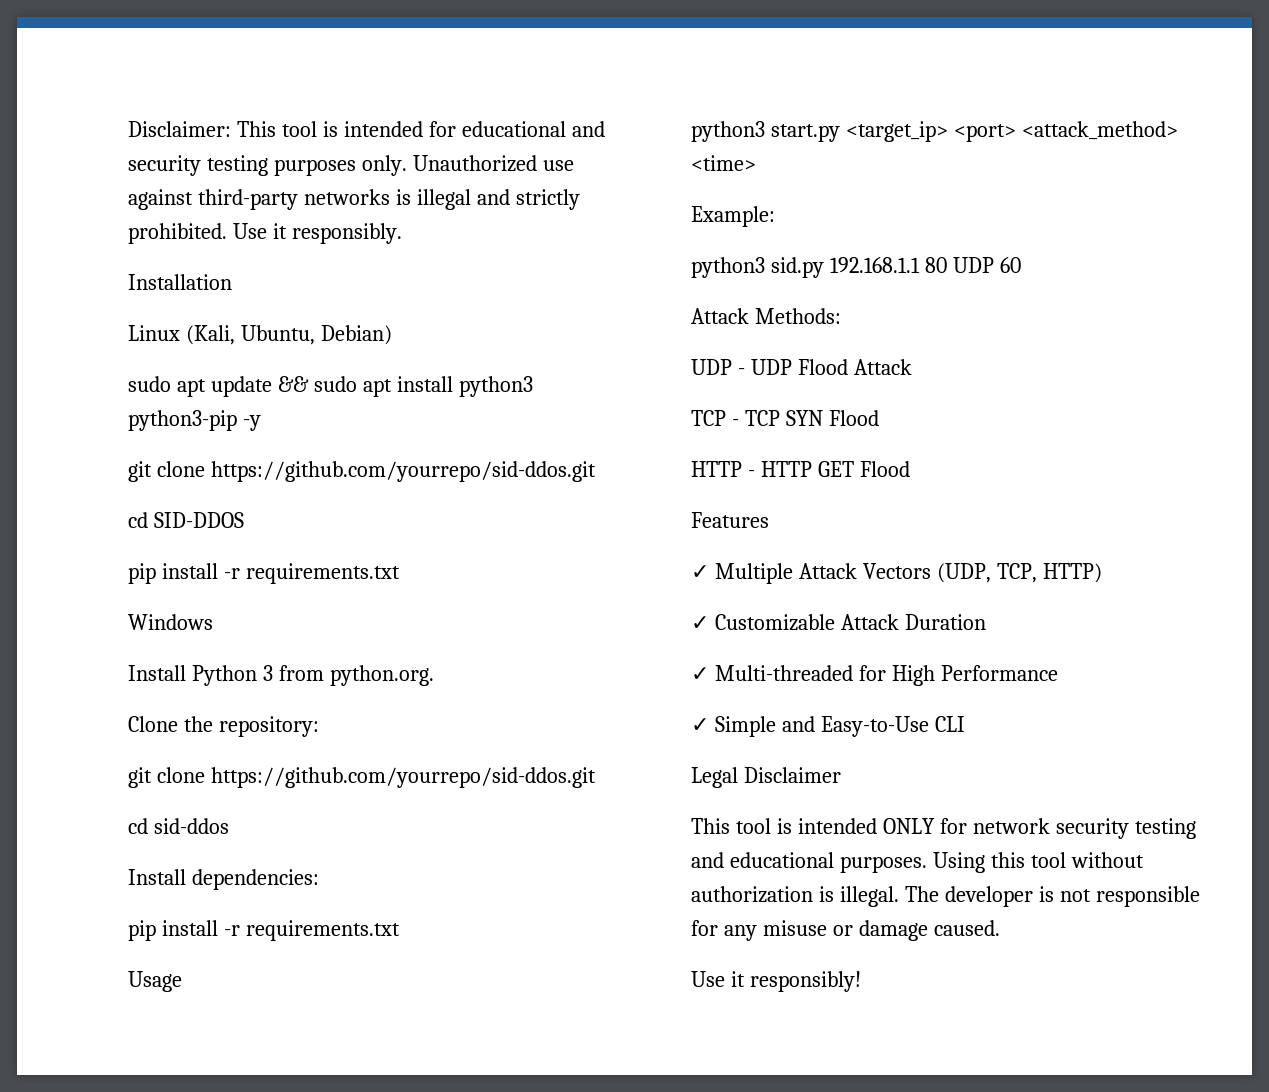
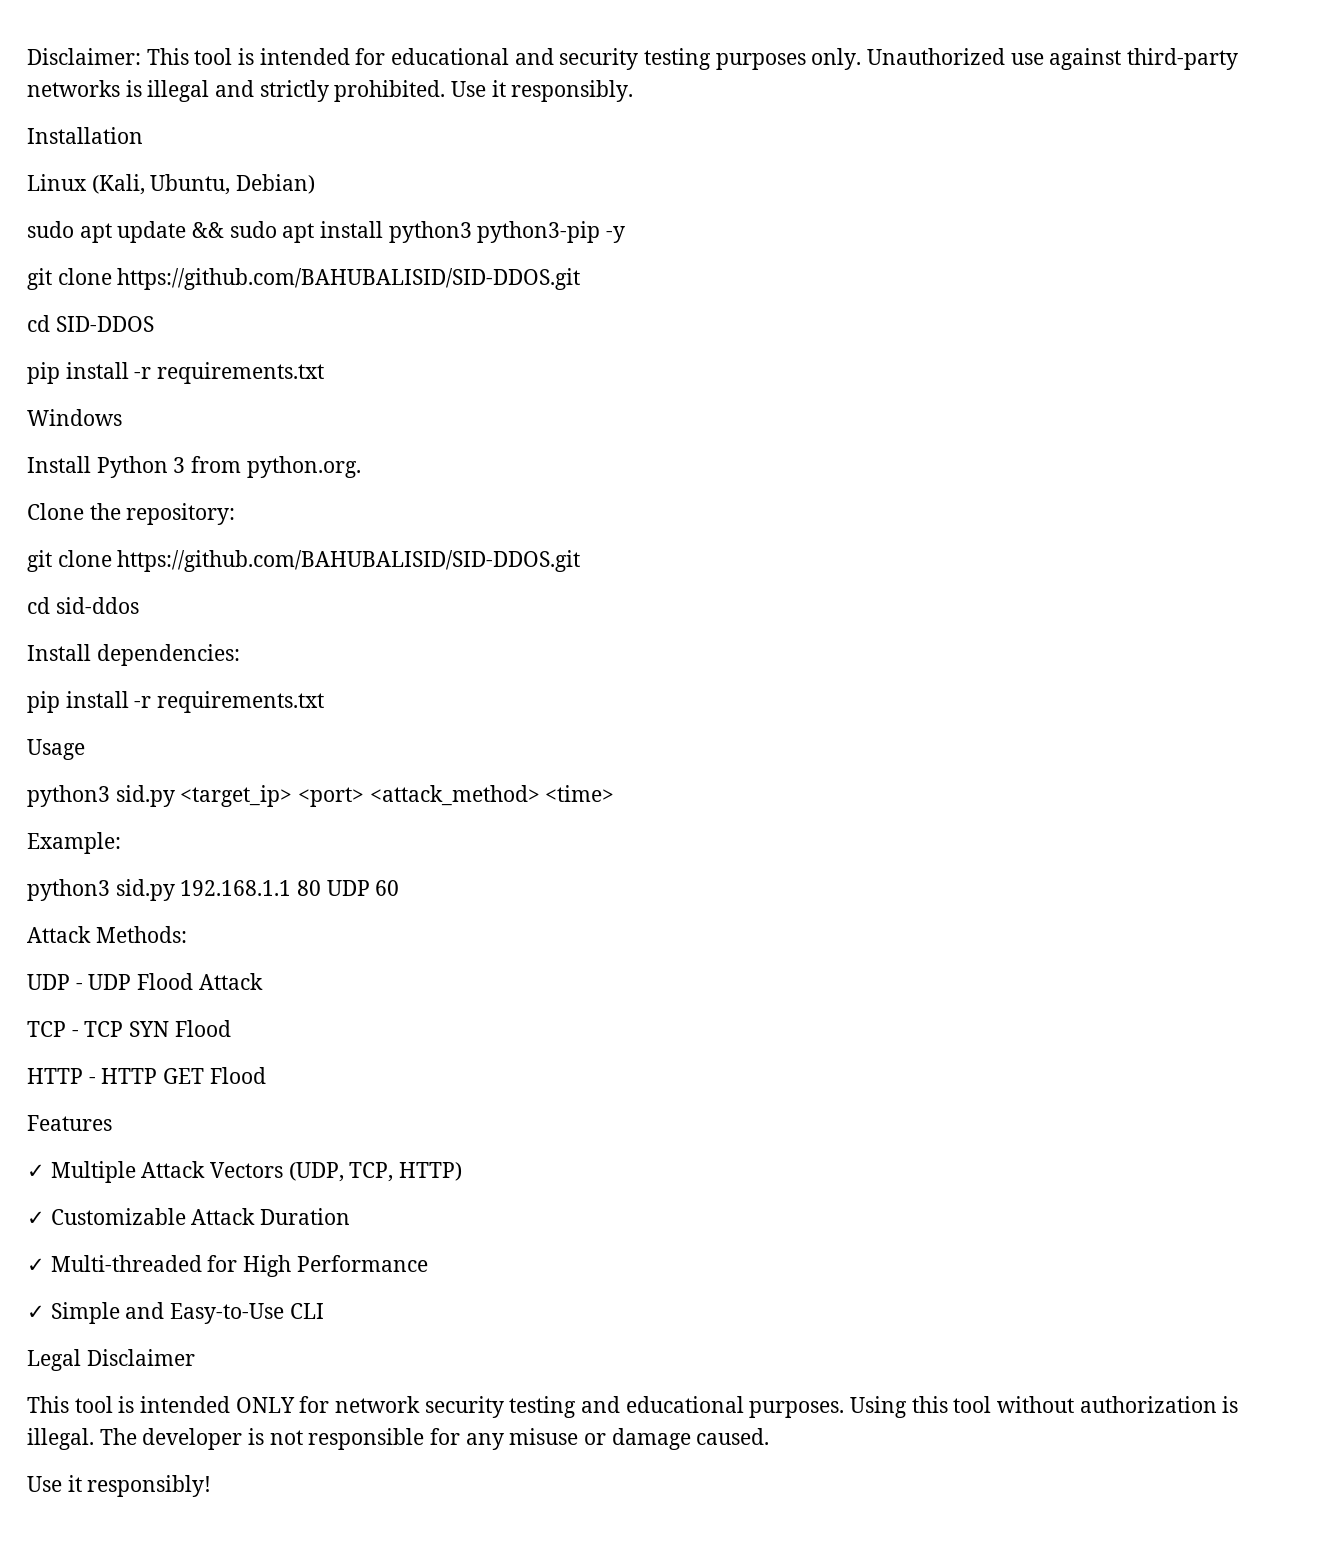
[210,461,596,482] https://github.com/yourrepo/sid-ddos.git -> [117,268,581,290] https://github.com/BAHUBALISID/SID-DDOS.git
[210,767,596,788] https://github.com/yourrepo/sid-ddos.git -> [117,550,581,572] https://github.com/BAHUBALISID/SID-DDOS.git
[770,124,840,142] start.py -> [115,785,175,807] sid.py

